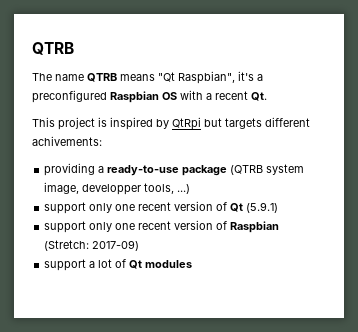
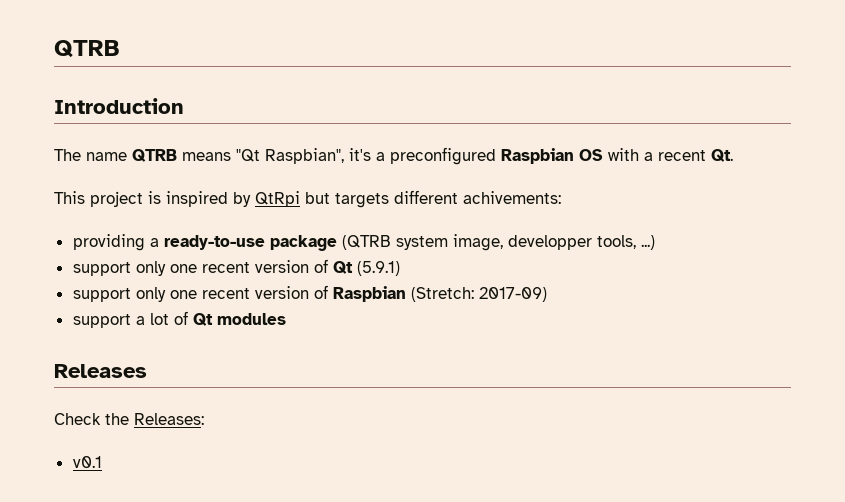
[32,42,74,55] QTRB -> [54,40,119,58] [54,98,184,114] QTRB // Introduction
(193, 264) none -> [54,364,147,378] [54,413,204,425] [72,456,102,468] // Releases // Check the Releases: // v0.1

